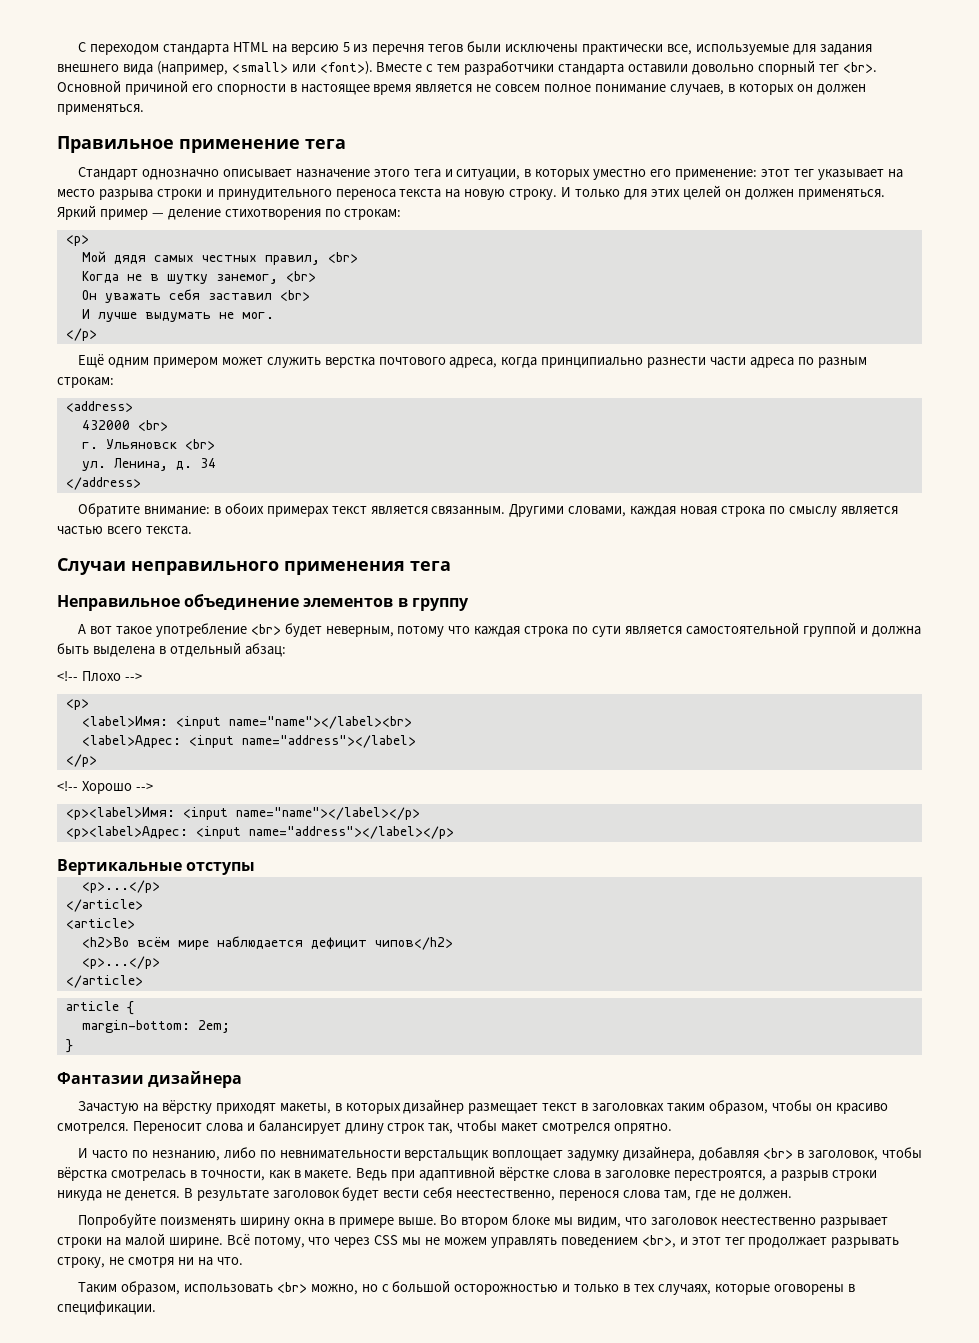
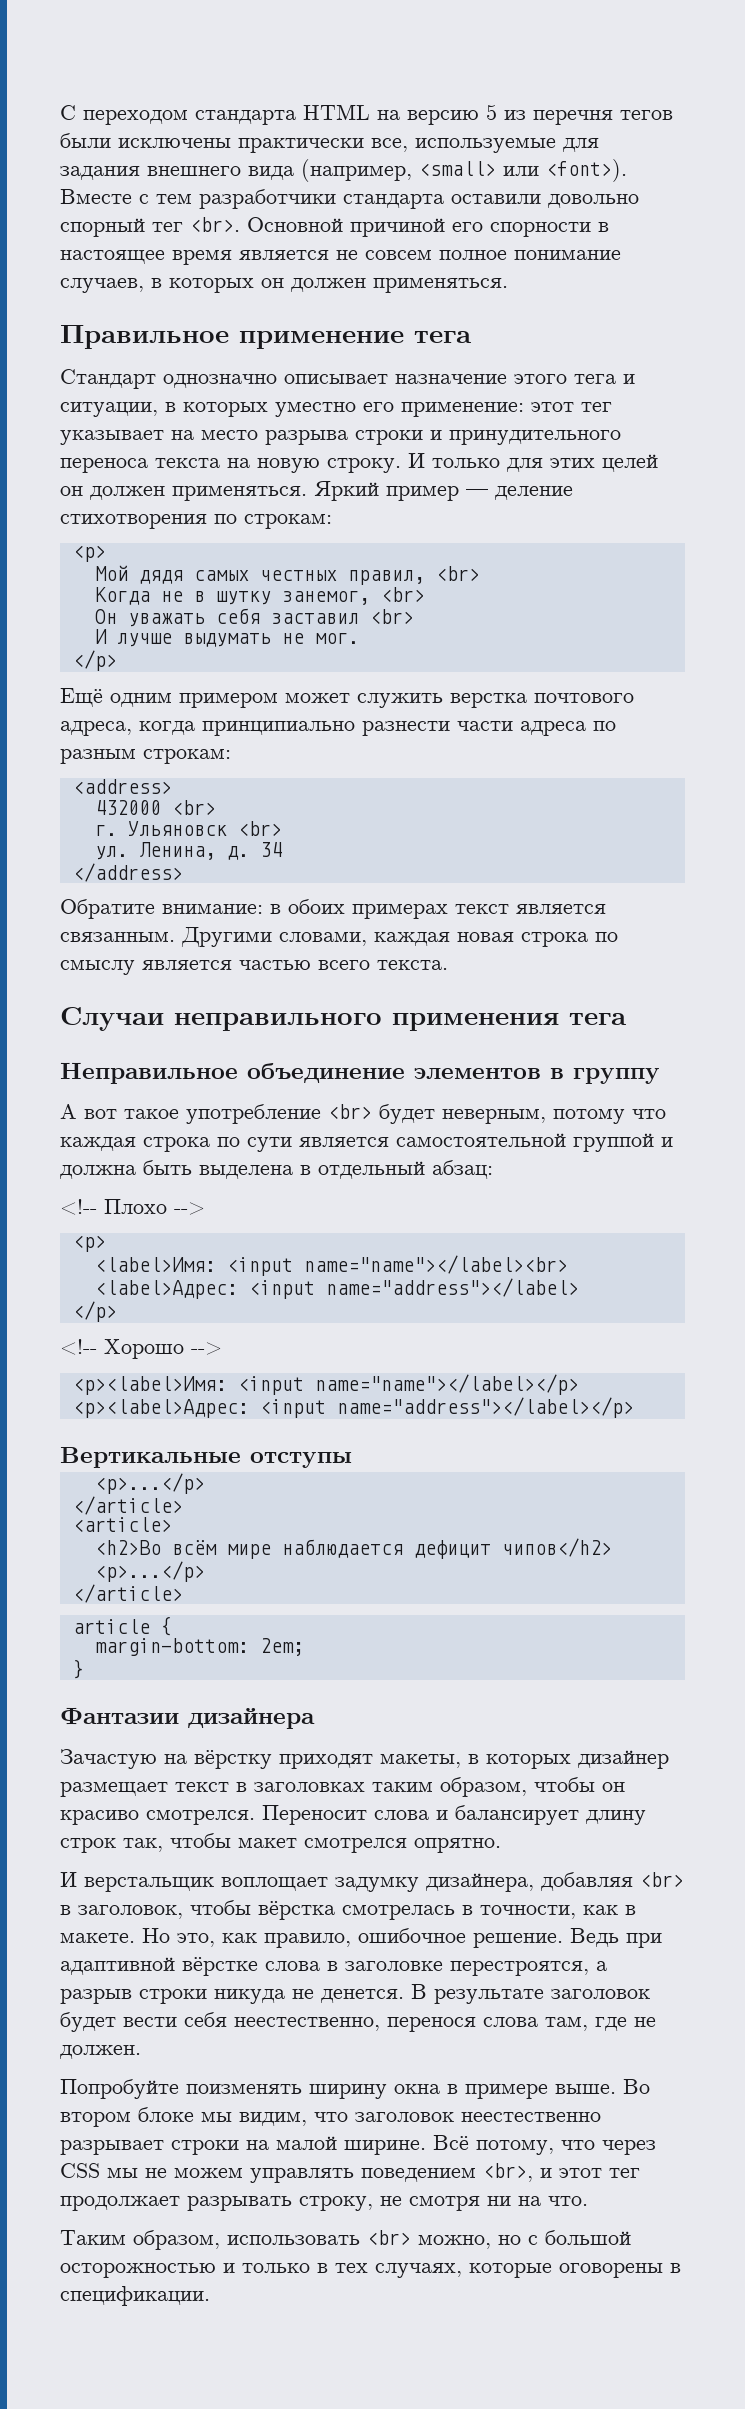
[91,1147,401,1161] часто по незнанию, либо по невнимательности -> (77, 1879) none
(353, 1174) none -> [142,1928,563,1948] Но это, как правило, ошибочное решение.

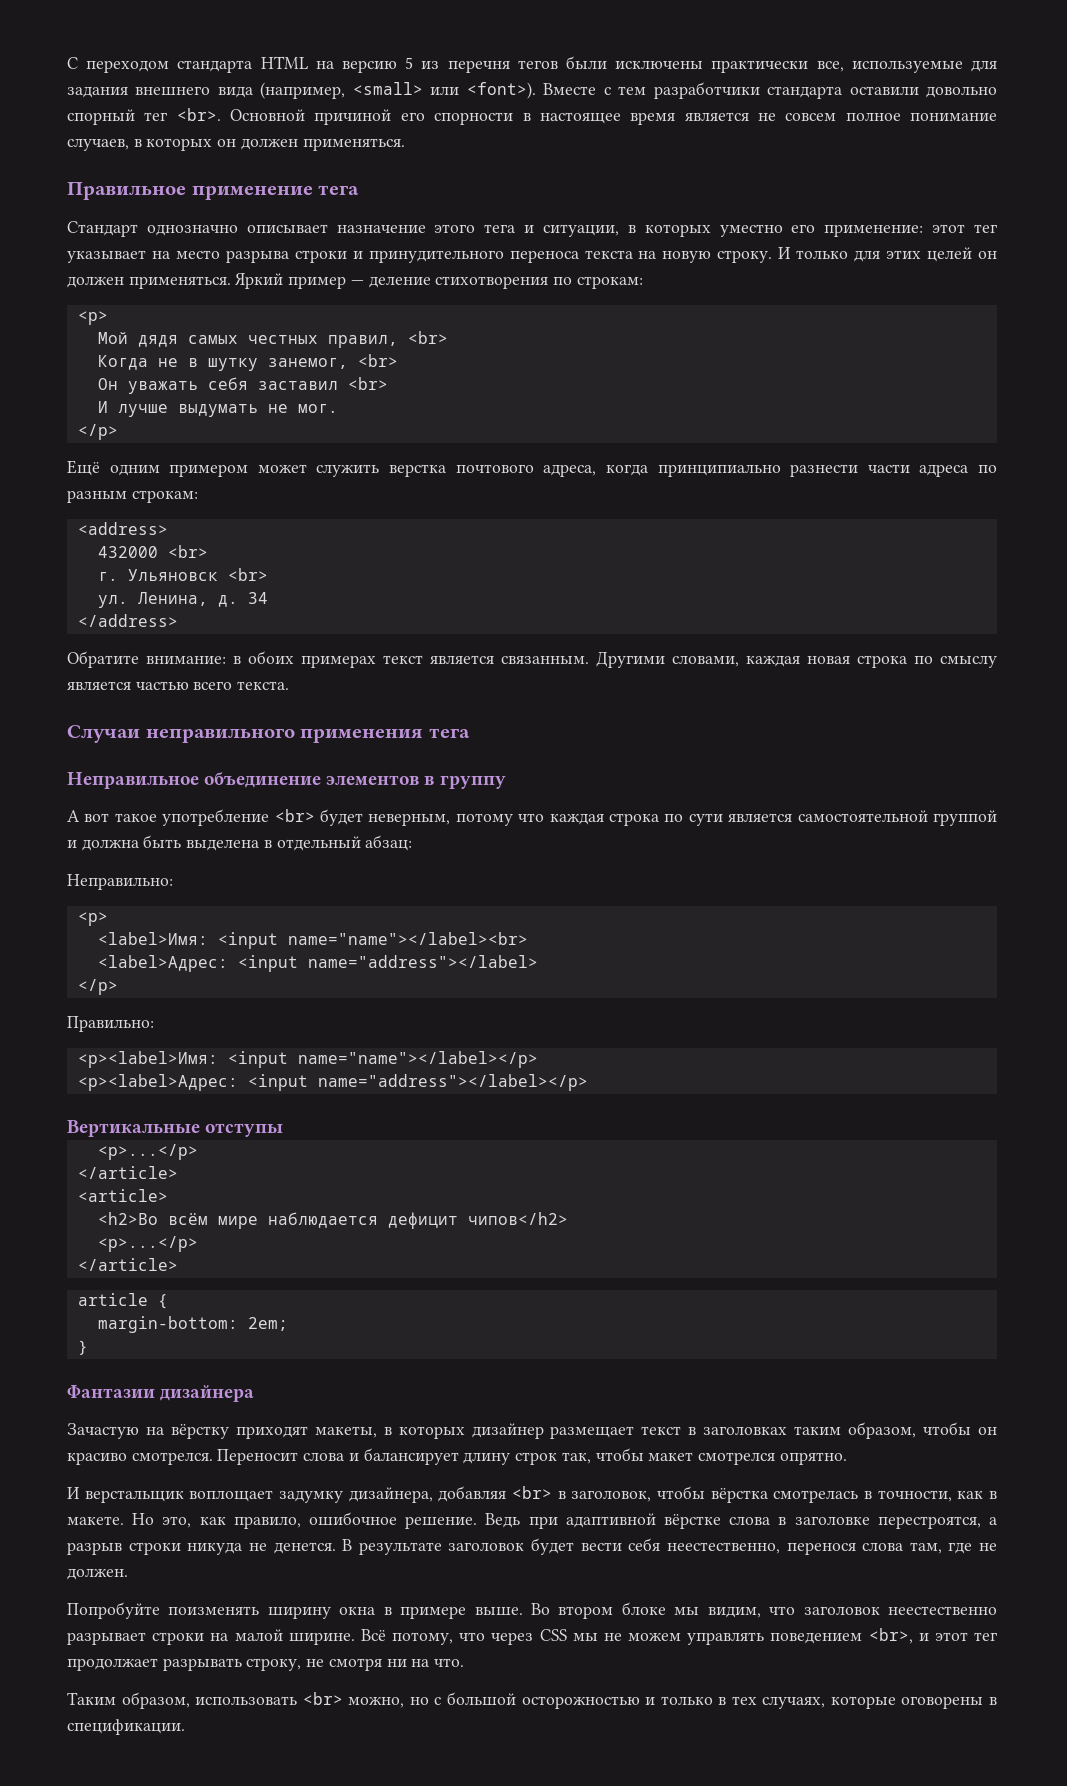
[60,1199,205,1215] <!-- Плохо --> -> [67,874,173,890] Неправильно:
[60,1339,222,1359] <!-- Хорошо --> -> [67,1016,154,1032] Правильно:

